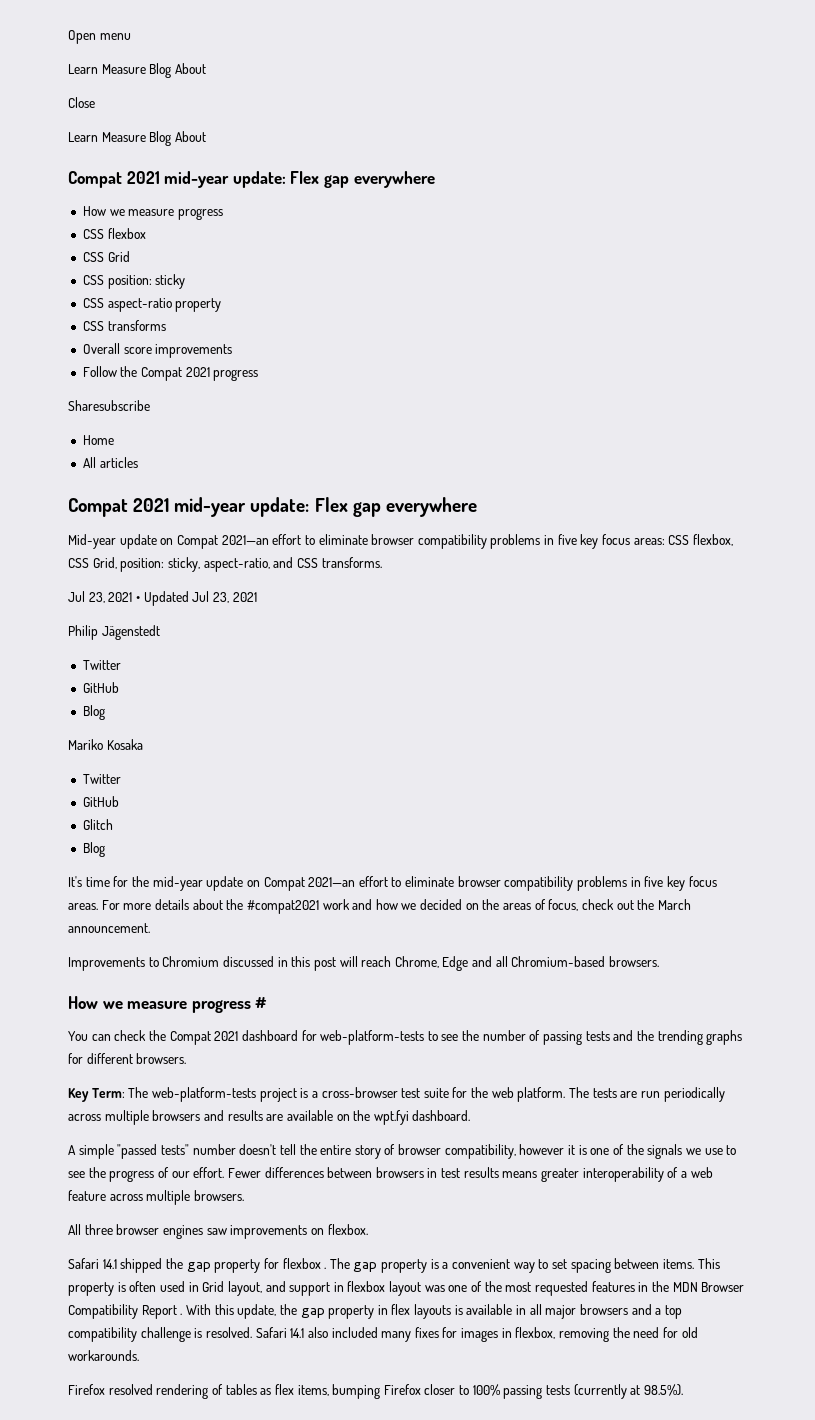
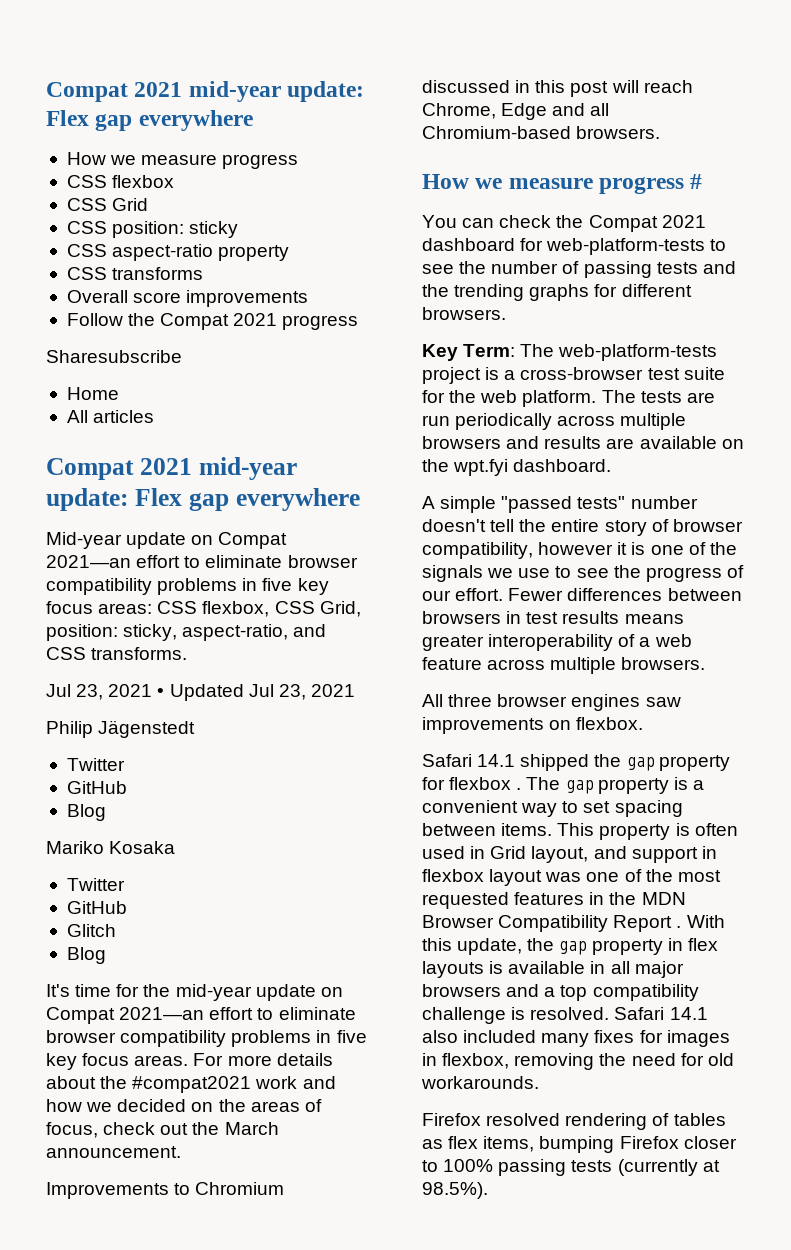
[68,30,131,44] [68,63,206,78] [68,97,95,108] [68,131,206,146] Open menu // Learn Measure Blog About // Close // Learn Measure Blog About // -> (46, 92) none

